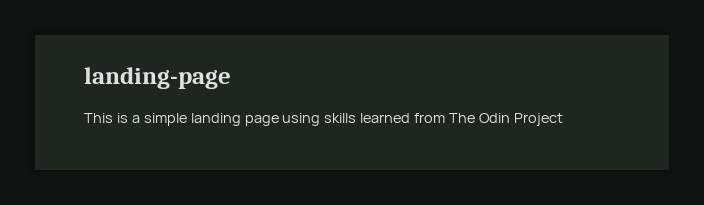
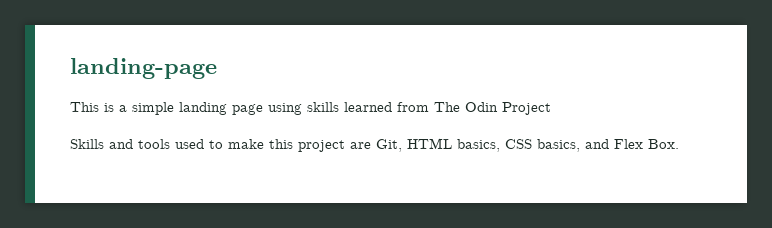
(563, 119) none -> [70,138,679,152] // Skills and tools used to make this project are Git, HTML basics, CSS basics, and Flex Box.

